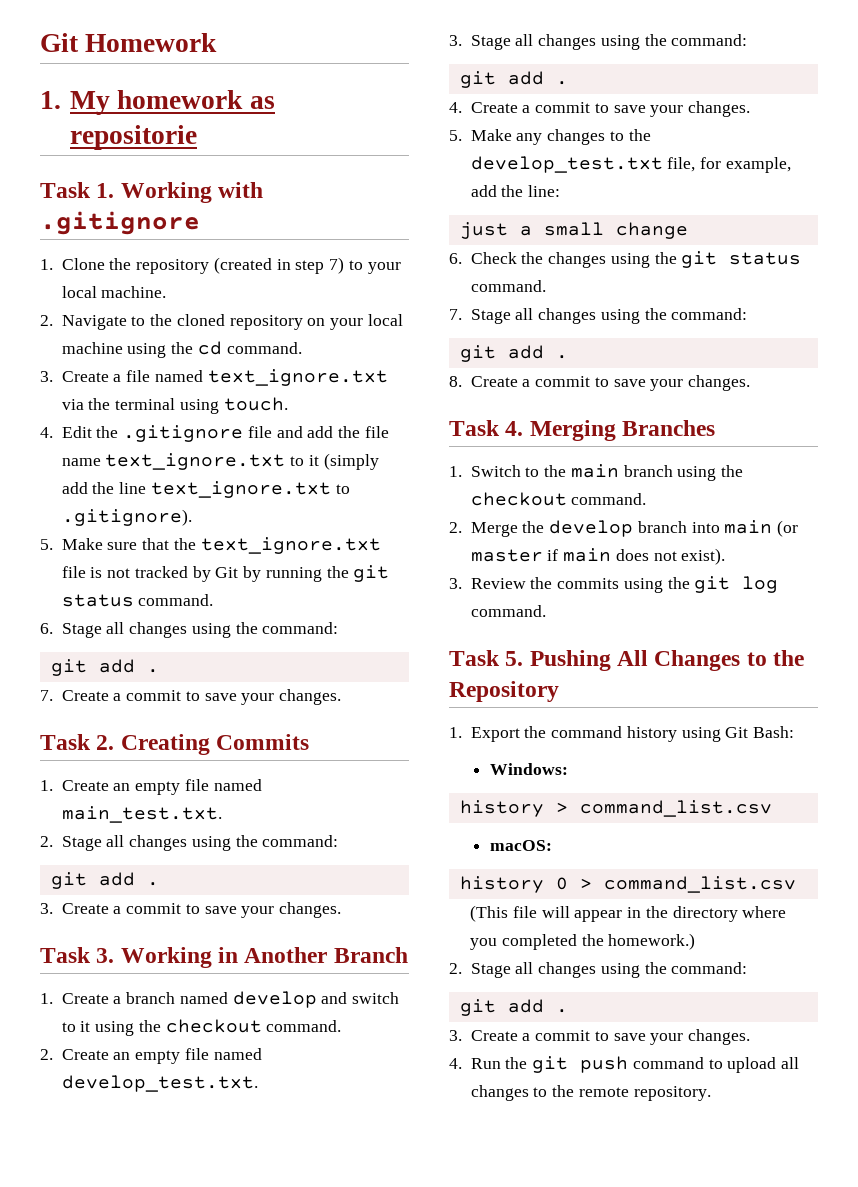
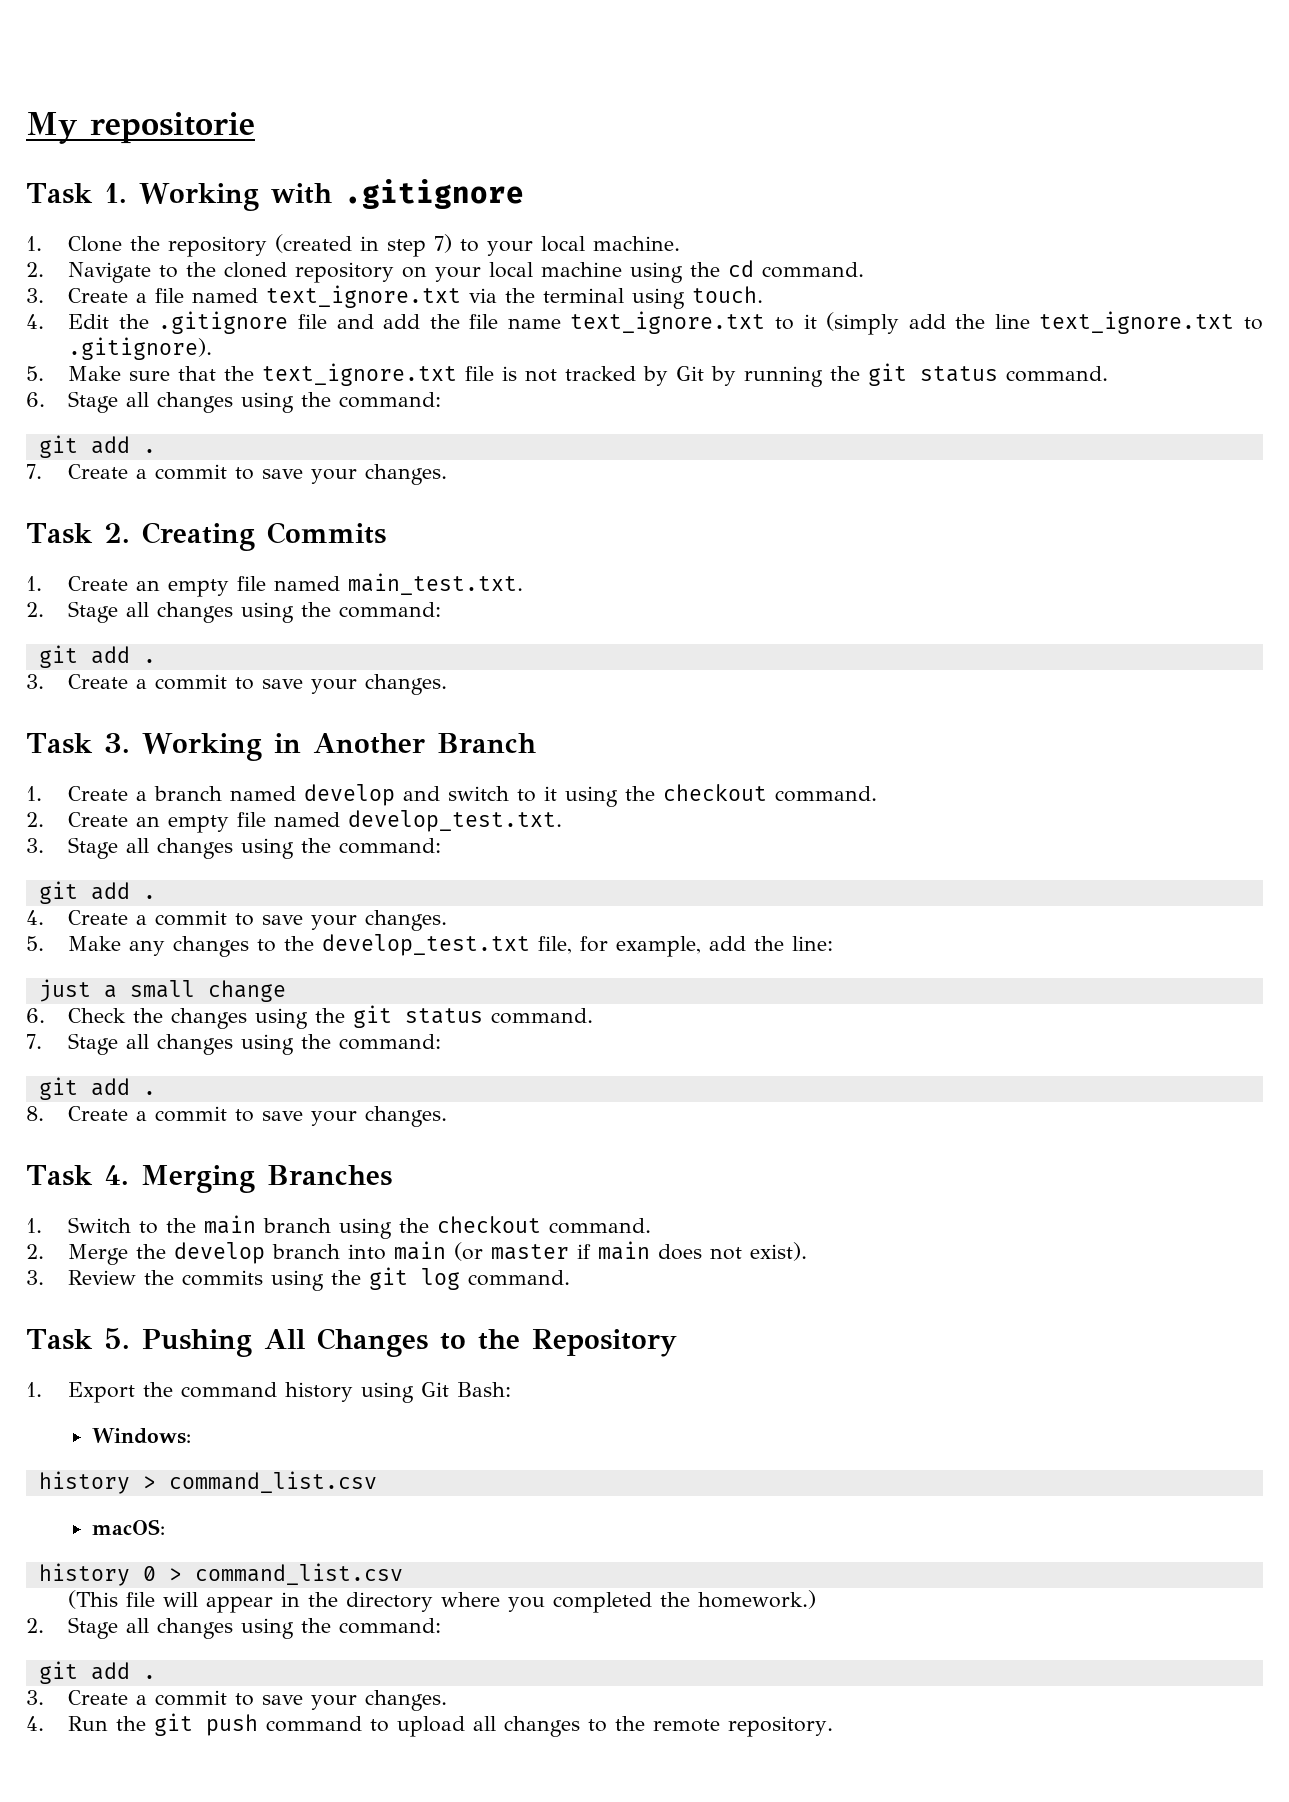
[40,33,218,52] [40,90,275,115] Git Homework // 1. My homework as -> [26,112,77,144] My

